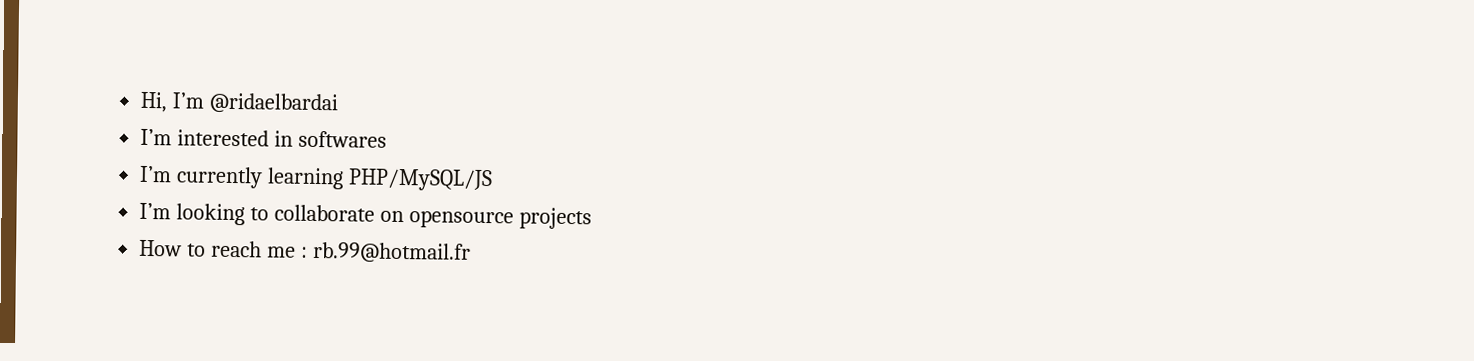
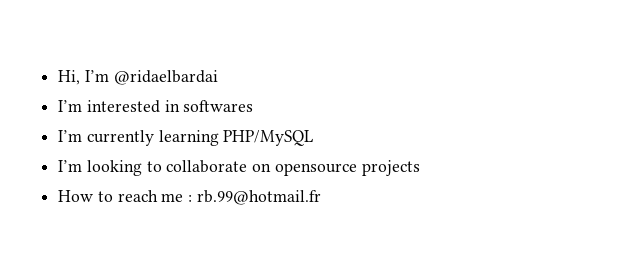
[348,168,494,192] PHP/MySQL/JS -> [223,130,314,146] PHP/MySQL

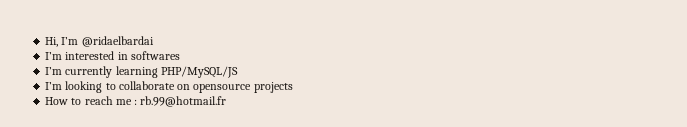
[223,130,314,146] PHP/MySQL -> [160,66,238,78] PHP/MySQL/JS

